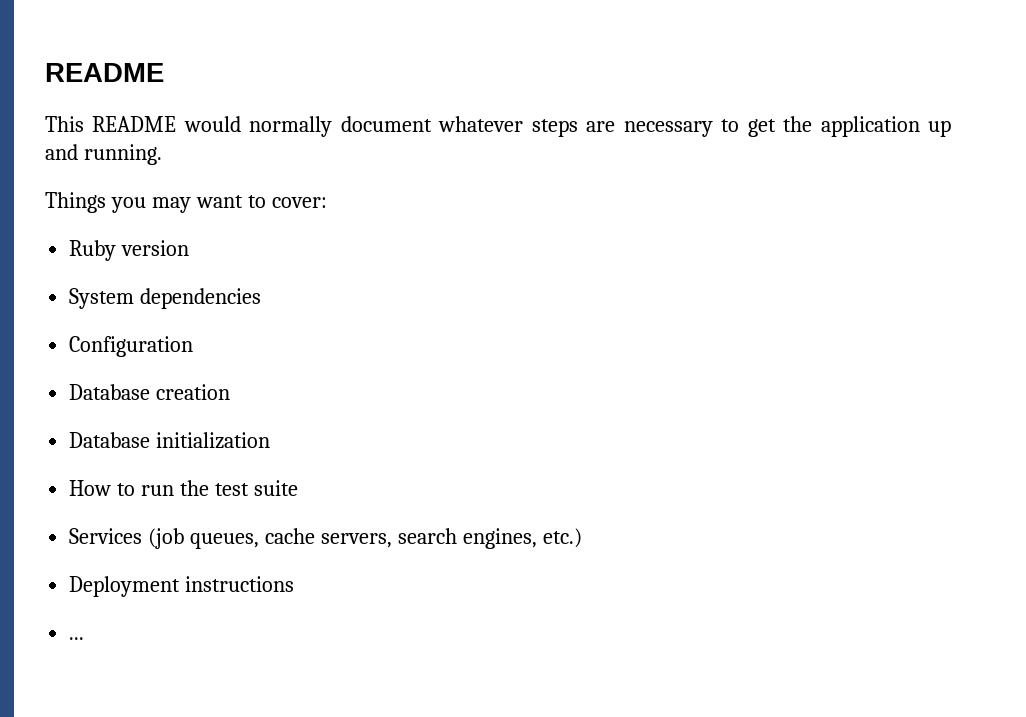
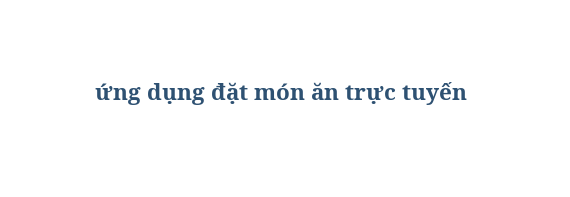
[45,63,164,82] [45,116,951,137] [45,144,162,165] [45,192,327,213] [69,240,190,261] [69,288,262,309] [69,336,194,357] [69,384,231,400] [69,432,271,449] [69,480,298,496] [69,528,582,549] [69,576,295,597] [69,637,85,640] README // This README would normally document whatever steps are necessary to get the application up and running. // Things you may want to cover: // Ruby version // System dependencies // Configuration // Database creation // Database initialization // How to run the test suite // Services (job queues, cache servers, search engines, etc.) // Deployment instructions // ... -> [95,82,468,105] ứng dụng đặt món ăn trực tuyến

